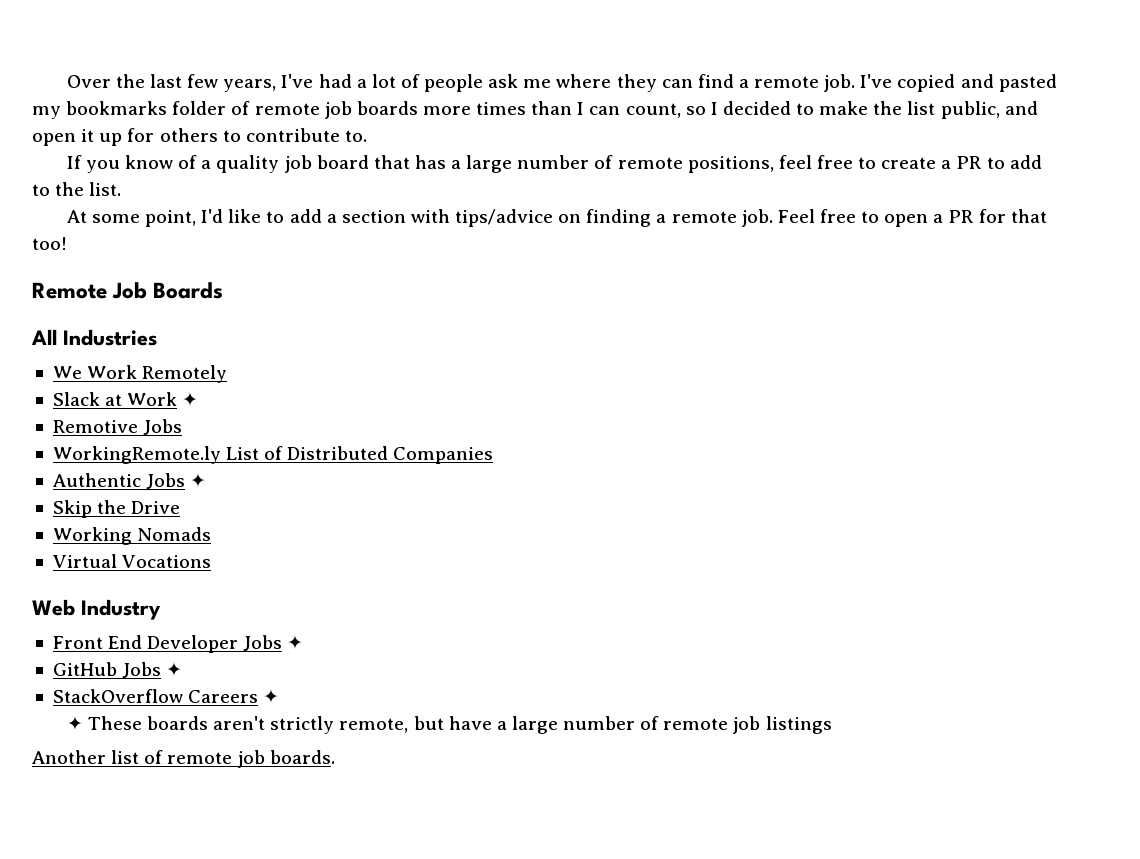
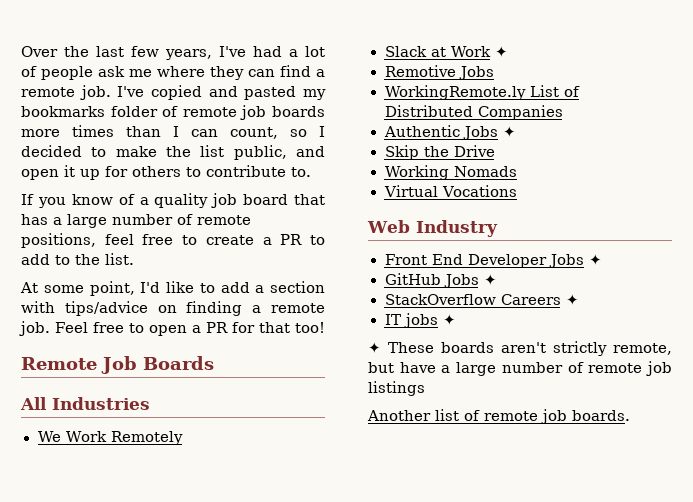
(280, 696) none -> [384,313,456,328] // IT jobs ✦

